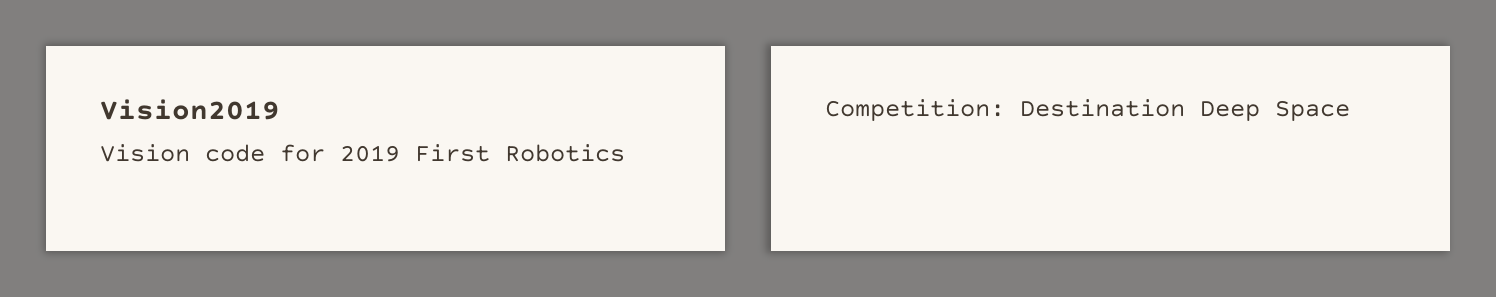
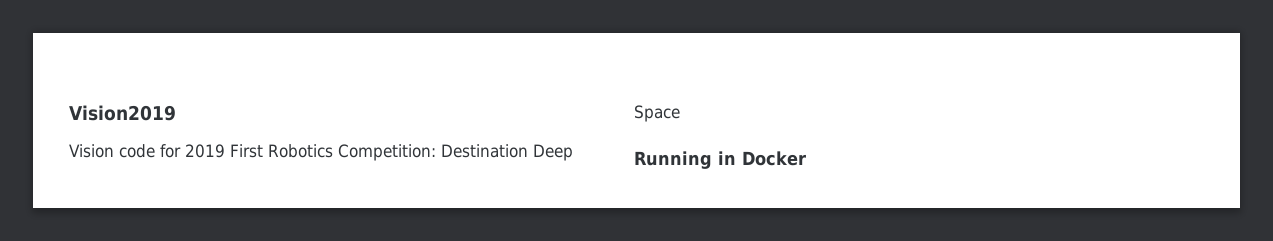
(1350, 110) none -> [634,151,806,169] // Running in Docker

